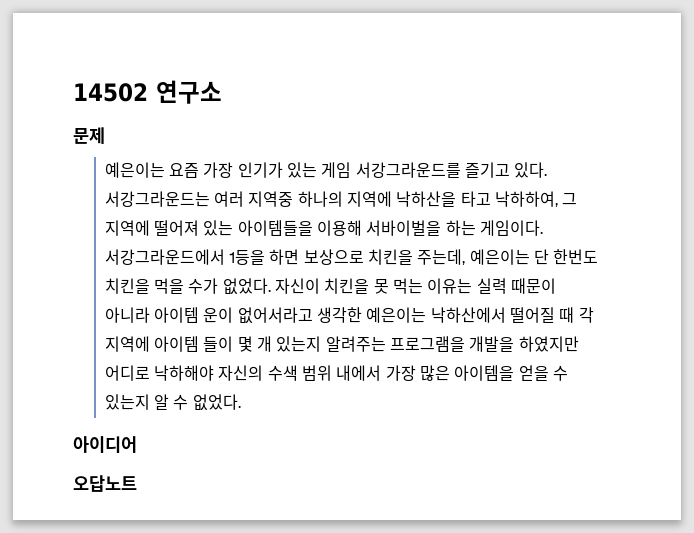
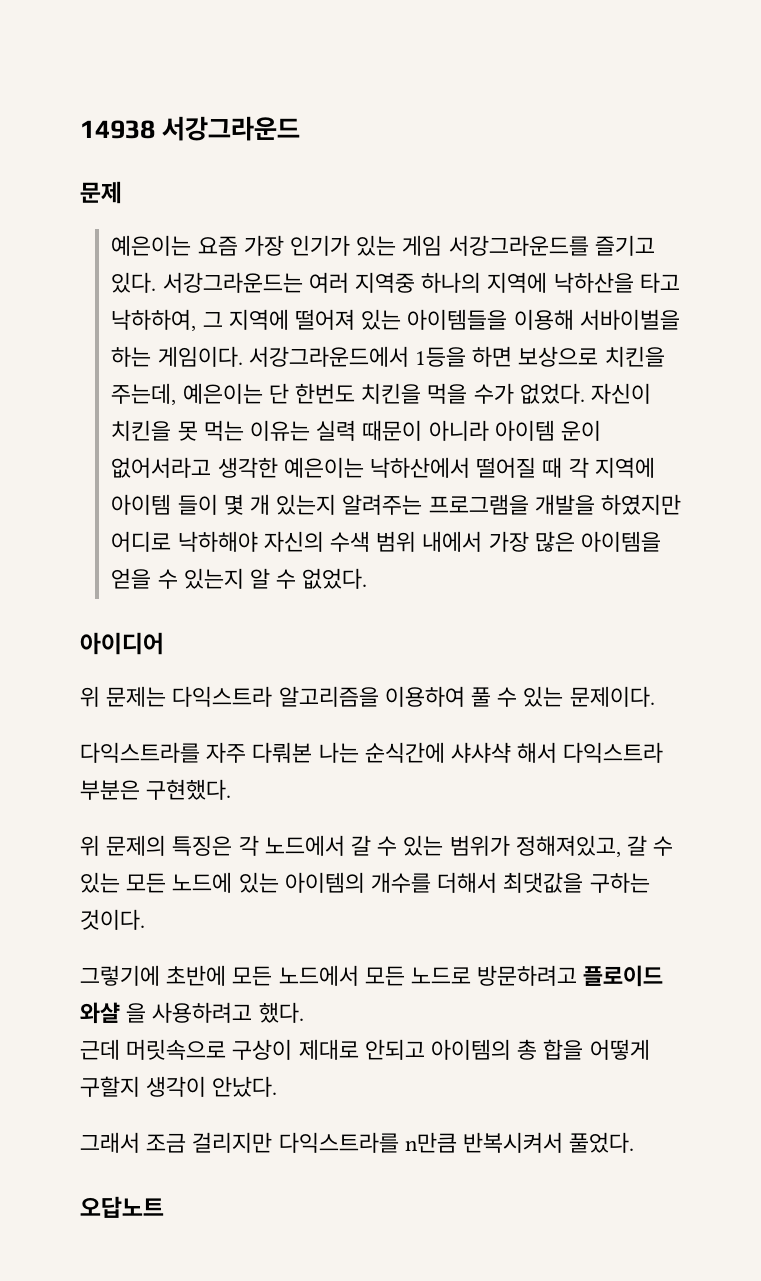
[73,80,222,104] 14502 연구소 -> [80,116,301,141] 14938 서강그라운드
(137, 444) none -> [80,686,655,707] [80,742,664,763] [80,779,232,800] [80,835,674,857] [80,872,650,893] [80,909,145,930] [80,965,664,987] [80,1002,304,1024] [80,1039,650,1060] [80,1076,278,1097] [80,1132,635,1153] // 위 문제는 다익스트라 알고리즘을 이용하여 풀 수 있는 문제이다. // 다익스트라를 자주 다뤄본 나는 순식간에 샤샤샥 해서 다익스트라 부분은 구현했다. // 위 문제의 특징은 각 노드에서 갈 수 있는 범위가 정해져있고, 갈 수 있는 모든 노드에 있는 아이템의 개수를 더해서 최댓값을 구하는 것이다. // 그렇기에 초반에 모든 노드에서 모든 노드로 방문하려고 플로이드 와샬 을 사용하려고 했다. // 근데 머릿속으로 구상이 제대로 안되고 아이템의 총 합을 어떻게 구할지 생각이 안났다. // 그래서 조금 걸리지만 다익스트라를 n만큼 반복시켜서 풀었다.

